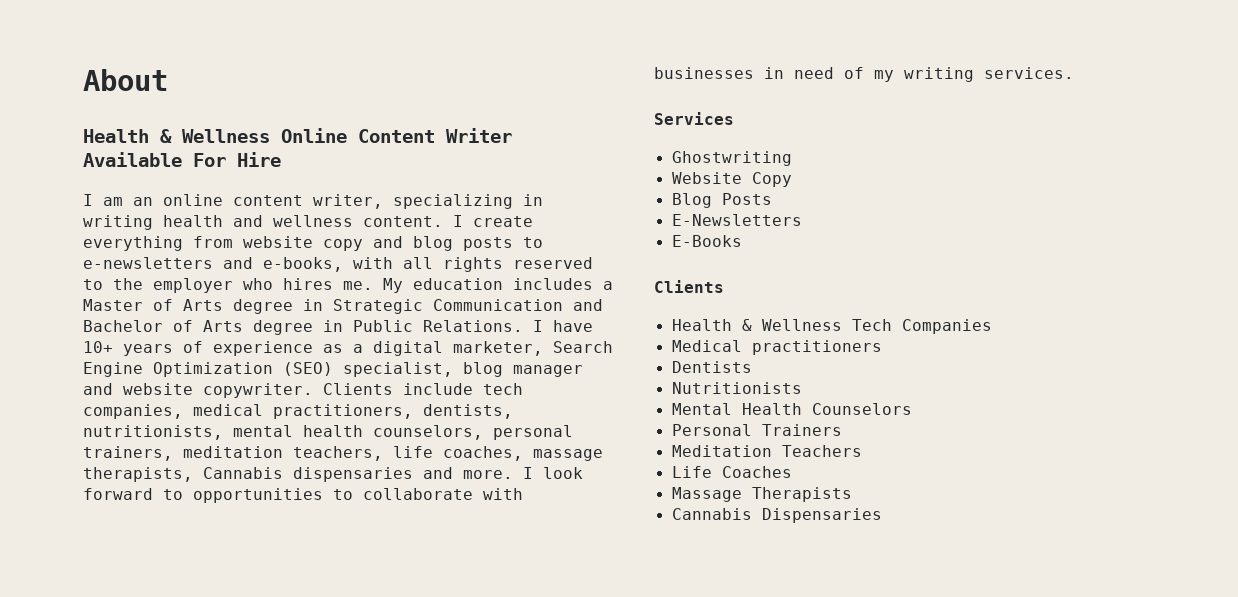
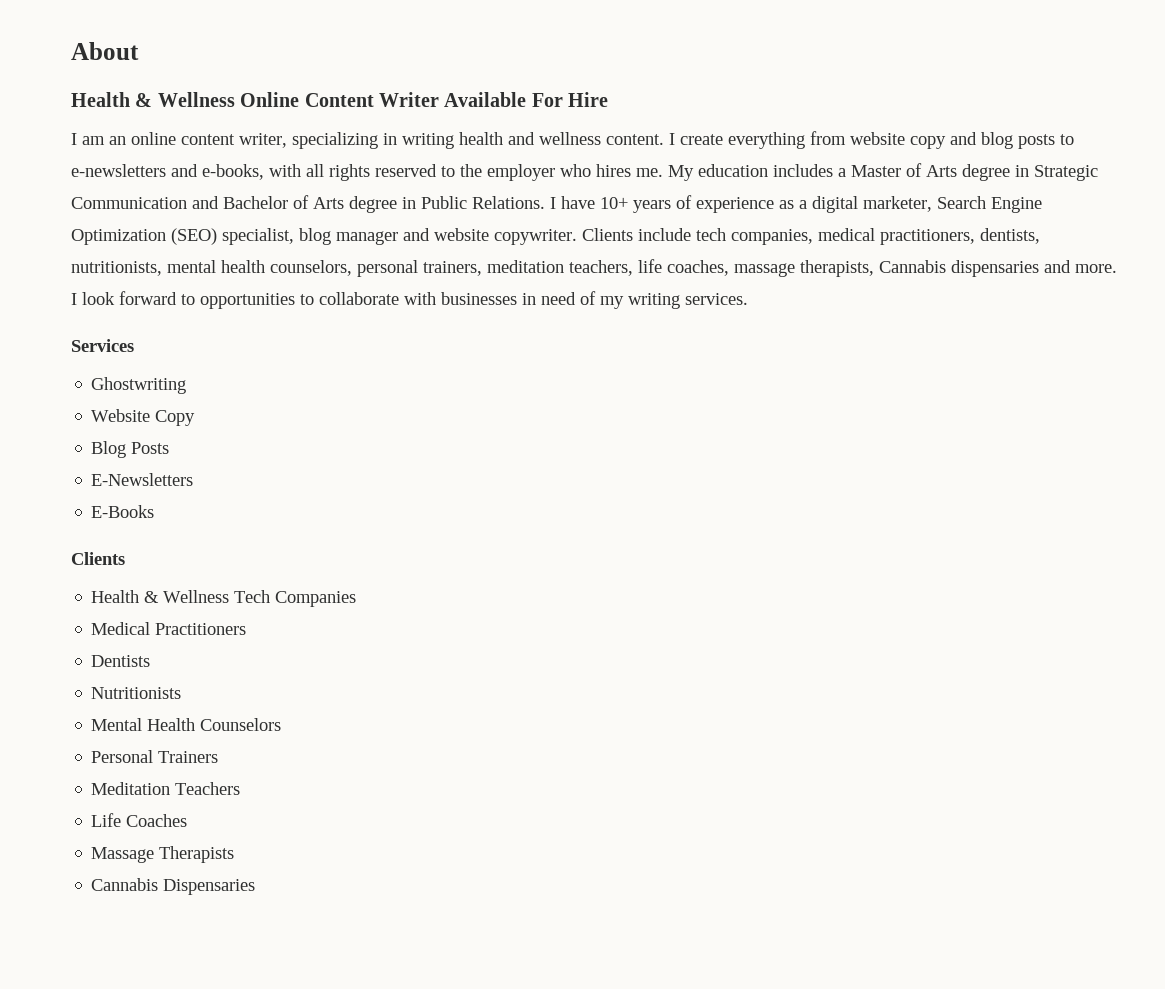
[751,340,882,355] practitioners -> [155,623,247,635] Practitioners

